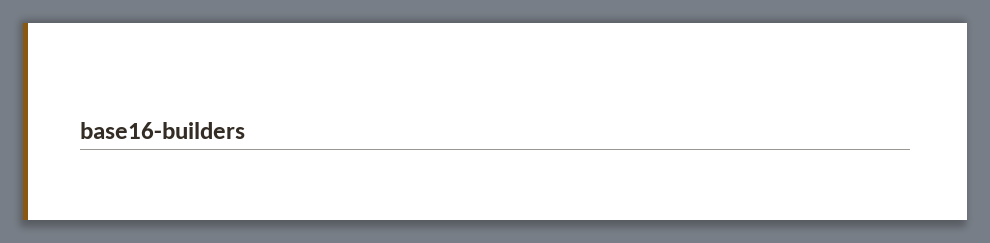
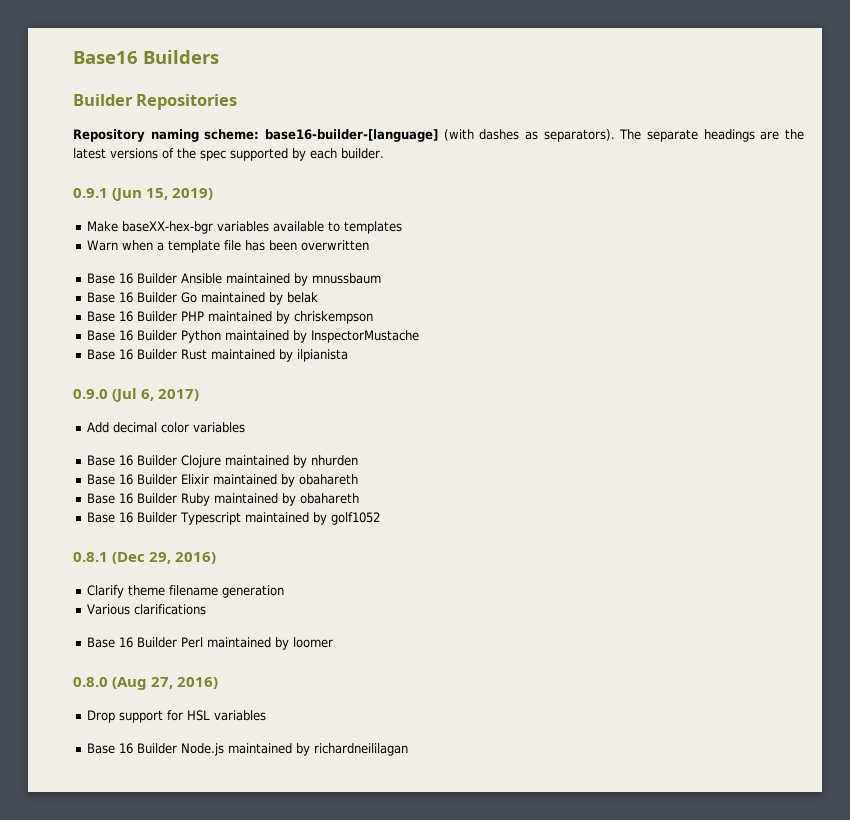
[80,122,245,139] base16-builders -> [73,50,219,64] [73,94,238,110] [73,129,804,142] [73,148,384,161] [73,188,214,201] [87,221,403,234] [87,240,370,253] [87,273,382,286] [87,292,319,305] [87,311,374,324] [87,330,420,343] [87,349,349,362] [73,388,200,402] [87,422,246,433] [87,455,359,468] [87,474,359,487] [87,493,360,506] [87,512,381,525] [73,552,217,564] [87,585,285,598] [87,604,207,615] [87,637,334,650] [73,677,219,690] [87,710,267,723] [87,743,409,756] Base16 Builders // Builder Repositories // Repository naming scheme: base16-builder-[language] (with dashes as separators). The separate headings are the latest versions of the spec supported by each builder. // 0.9.1 (Jun 15, 2019) // Make baseXX-hex-bgr variables available to templates // Warn when a template file has been overwritten // Base 16 Builder Ansible maintained by mnussbaum // Base 16 Builder Go maintained by belak // Base 16 Builder PHP maintained by chriskempson // Base 16 Builder Python maintained by InspectorMustache // Base 16 Builder Rust maintained by ilpianista // 0.9.0 (Jul 6, 2017) // Add decimal color variables // Base 16 Builder Clojure maintained by nhurden // Base 16 Builder Elixir maintained by obahareth // Base 16 Builder Ruby maintained by obahareth // Base 16 Builder Typescript maintained by golf1052 // 0.8.1 (Dec 29, 2016) // Clarify theme filename generation // Various clarifications // Base 16 Builder Perl maintained by loomer // 0.8.0 (Aug 27, 2016) // Drop support for HSL variables // Base 16 Builder Node.js maintained by richardneililagan

